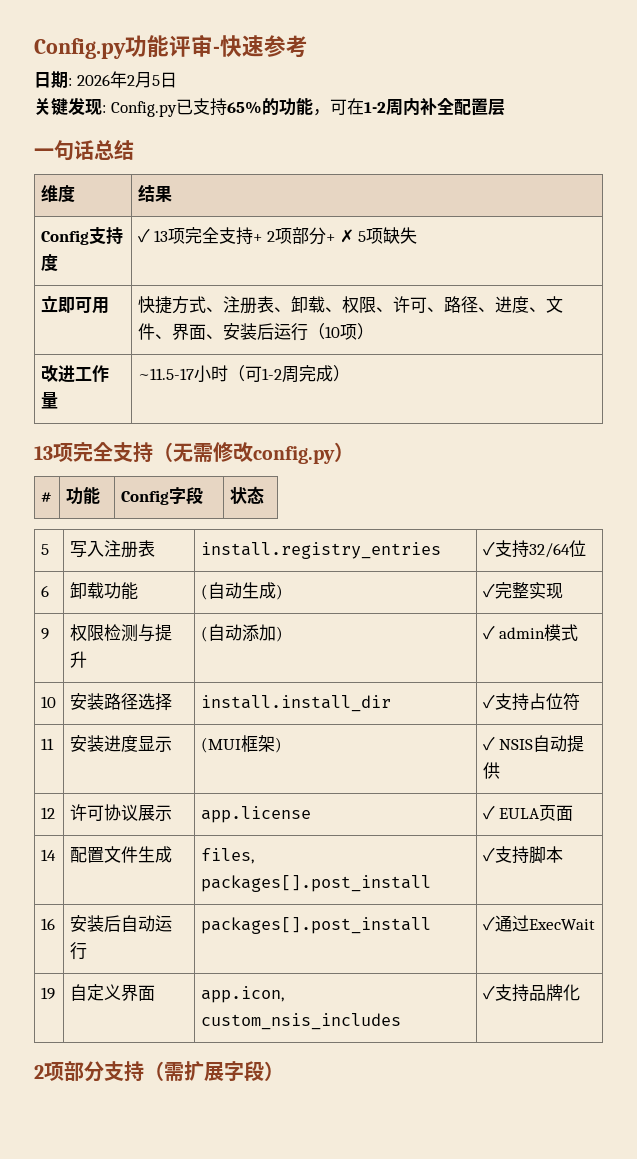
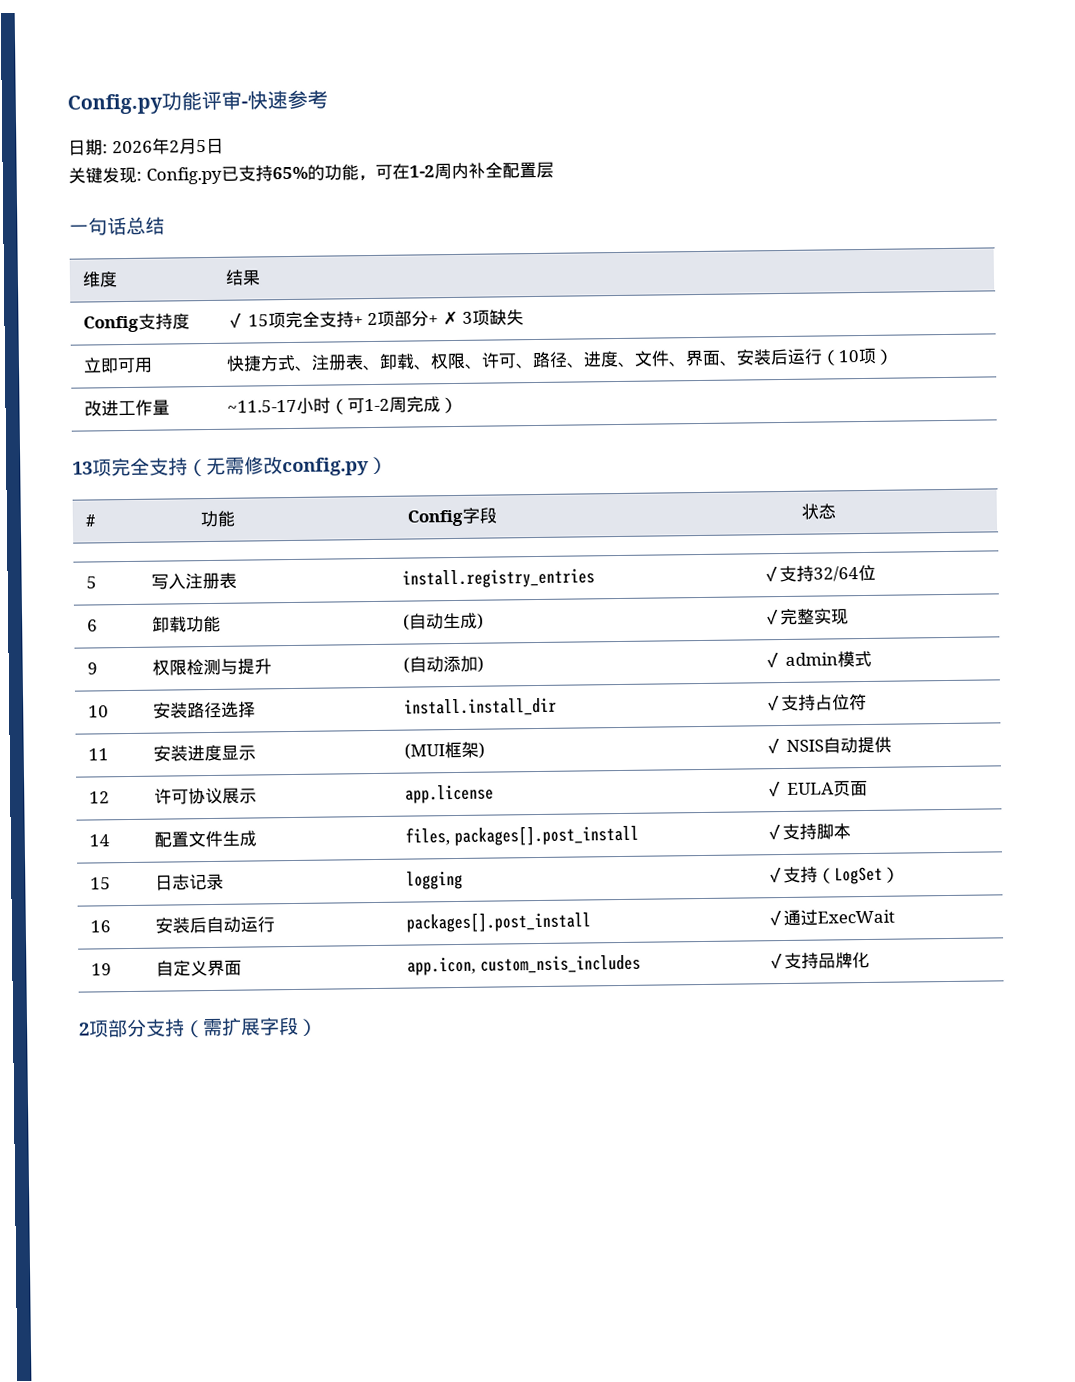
[154,230,169,242] 13 -> [247,314,269,327] 15
[358,231,367,242] 5 -> [461,311,473,324] 3
(563, 854) none -> [90,877,112,890] [155,873,225,891] [406,870,464,890] [766,866,901,885] // 15 | 日志记录 | logging | ✓支持（LogSet）

